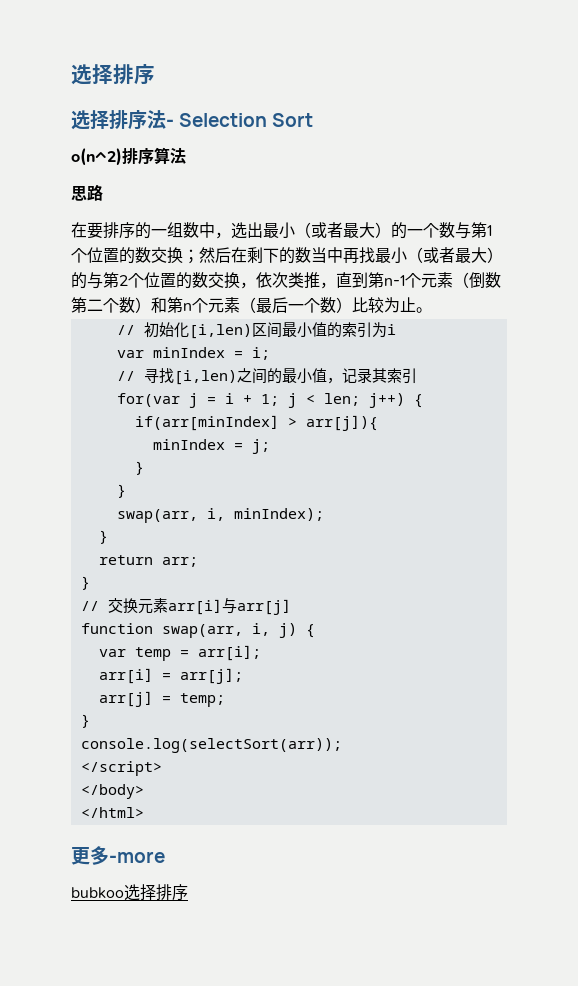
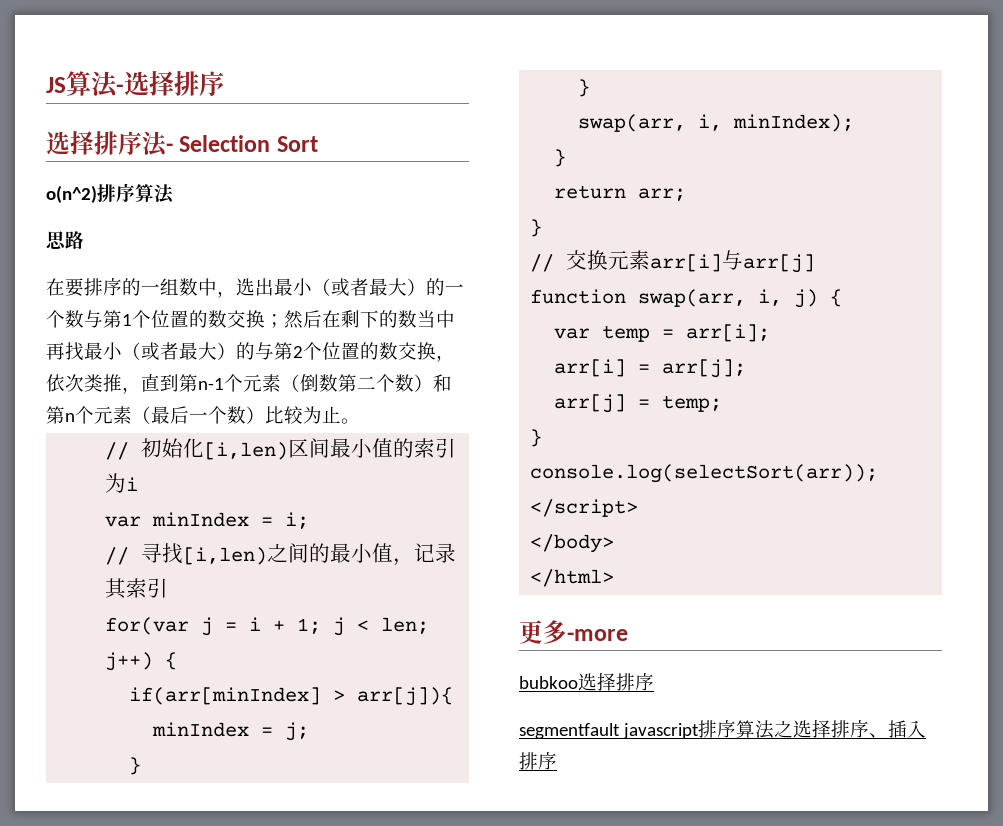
(71, 74) none -> [46,71,124,98] JS算法-
(188, 892) none -> [519,719,926,739] [519,752,557,770] // segmentfault javascript排序算法之选择排序、插入排序

